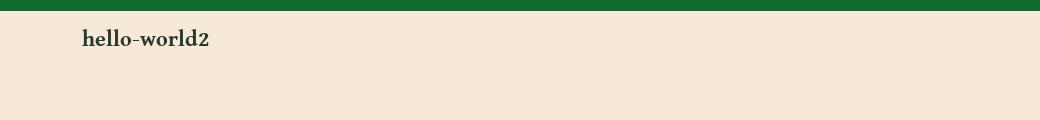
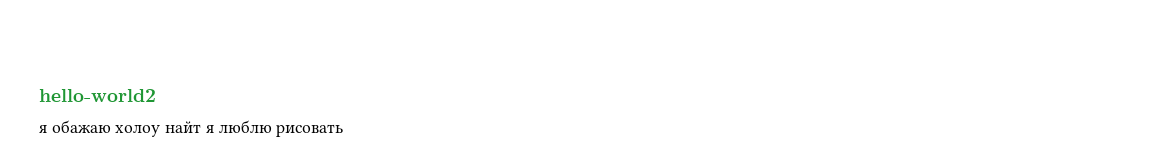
(209, 37) none -> [39,120,344,137] // я обажаю холоу найт я люблю рисовать

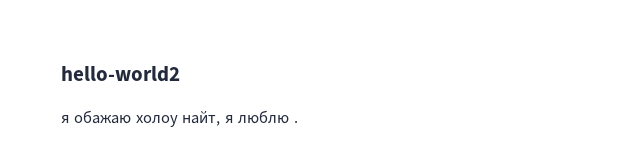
[165,121,202,133] найт -> [182,111,221,126] найт,
[276,124,344,137] рисовать -> [293,120,298,123] .

